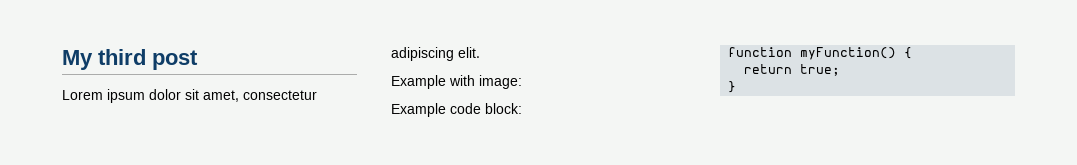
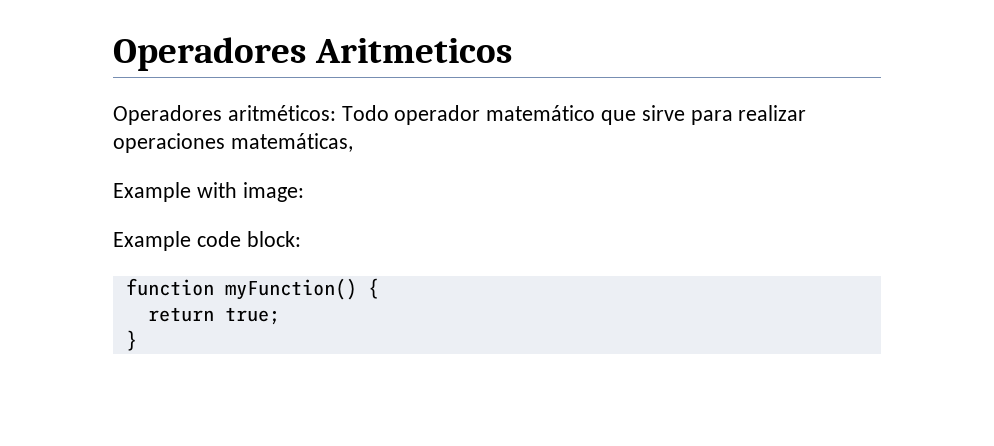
[62,49,198,70] [62,89,317,103] [391,47,480,61] My third post // Lorem ipsum dolor sit amet, consectetur adipiscing elit. -> [113,37,512,71] [113,105,807,125] [113,133,353,153] Operadores Aritmeticos // Operadores aritméticos: Todo operador matemático que sirve para realizar operaciones matemáticas,

